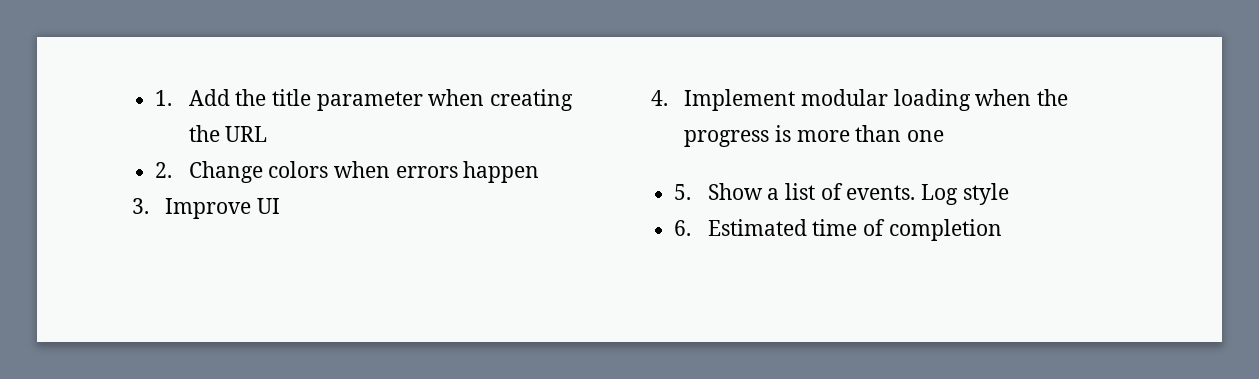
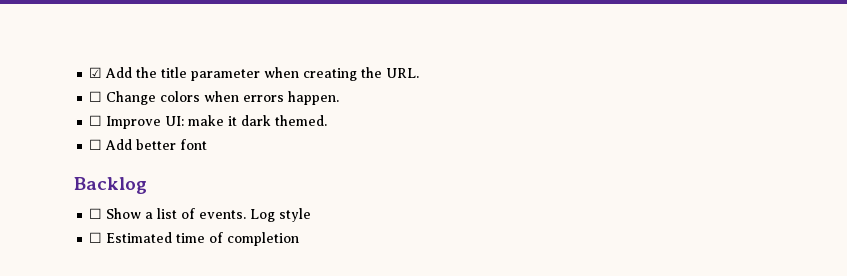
[155,90,173,106] 1. -> [89,67,103,78] ☑
[225,126,268,142] [155,162,173,178] URL // 2. -> [386,68,420,78] [89,91,103,102] URL. // ☐
[463,161,540,183] [132,198,281,219] [651,89,1069,111] [684,125,945,147] [674,184,692,200] happen // 3. Improve UI // 4. Implement modular loading when the progress is more than one // 5. -> [288,91,340,105] [89,115,328,129] [89,139,208,150] [74,177,147,194] [89,208,103,219] happen. // ☐ Improve UI: make it dark themed. // ☐ Add better font // Backlog // ☐
[674,220,692,236] 6. -> [89,232,103,243] ☐

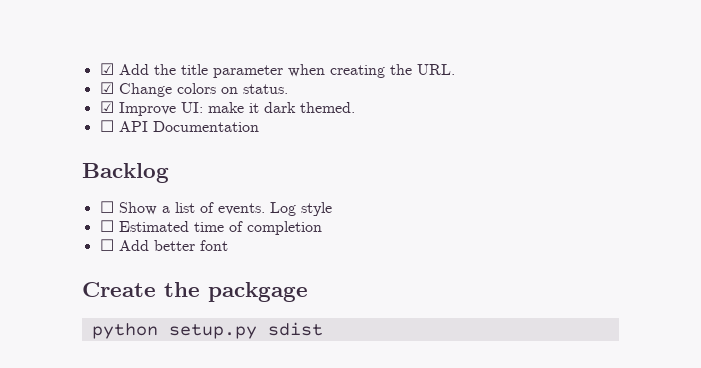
[89,91,103,102] ☐ -> [99,82,114,94] ☑
[204,91,340,105] [89,115,103,126] when errors happen. // ☐ -> [220,84,288,94] [99,101,114,113] on status. // ☑
[105,139,208,150] Add better font -> [118,121,259,132] API Documentation
(300, 239) none -> [99,239,228,251] [82,282,308,302] [91,322,323,339] // ☐ Add better font // Create the packgage // python setup.py sdist

